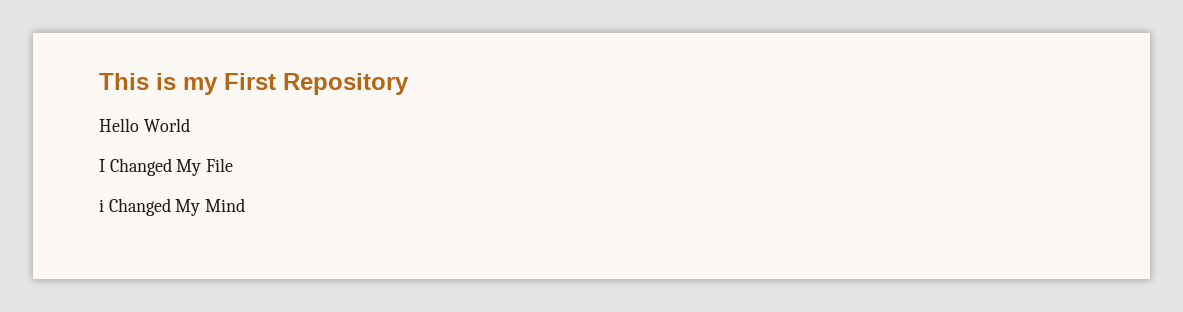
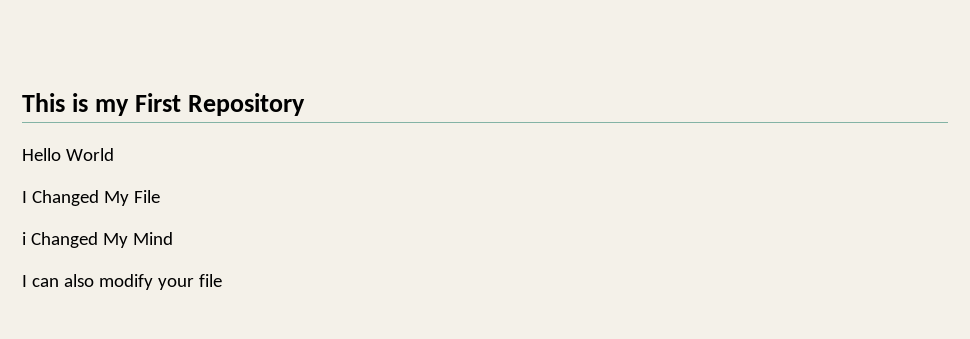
(246, 205) none -> [22,274,222,290] // I can also modify your file

